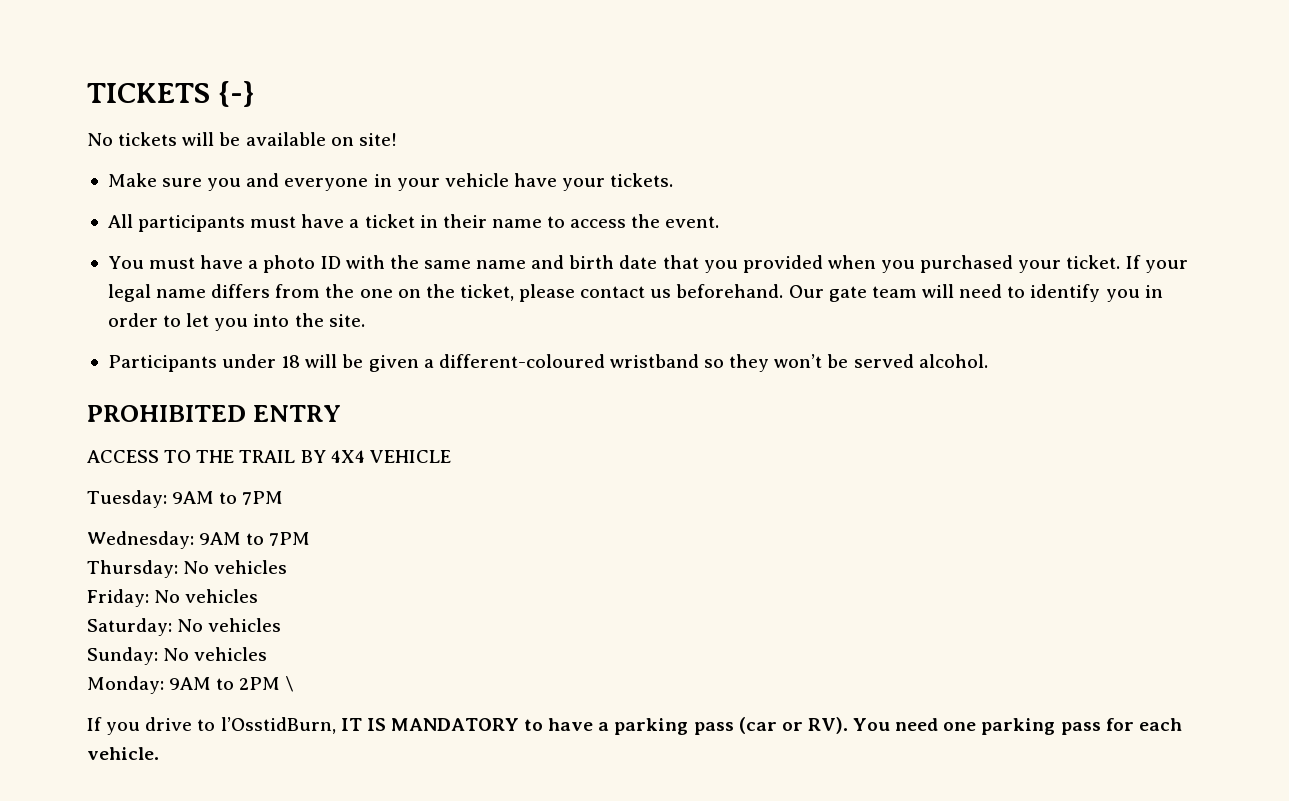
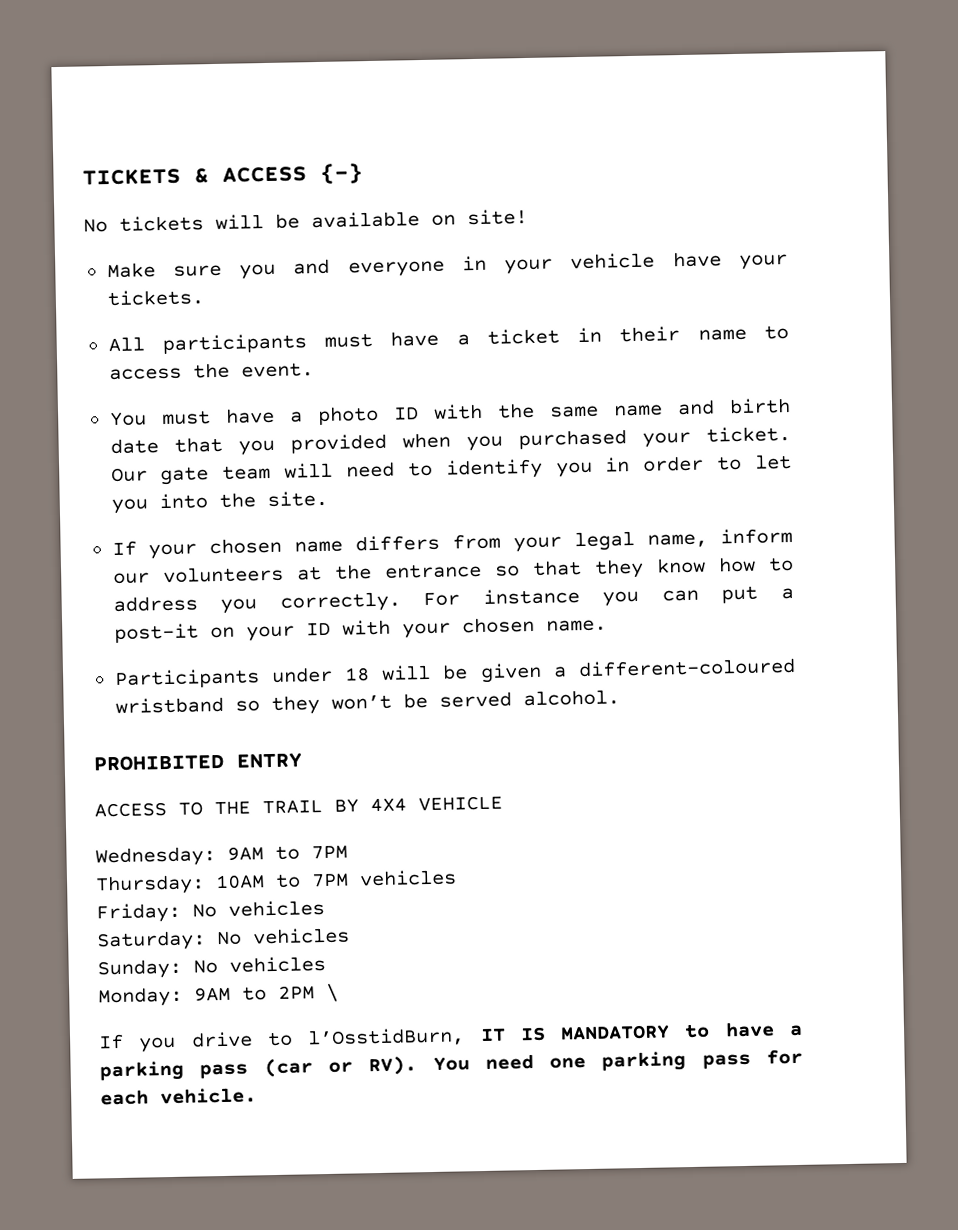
(210, 93) none -> [194,166,307,184] & ACCESS
[1125,255,1188,273] [107,284,784,302] If your legal name differs from the one on the ticket, please contact us beforehand. -> (791, 434) none
(365, 320) none -> [111,527,793,560] [112,556,794,585] [112,585,794,614] [113,616,607,644] // If your chosen name differs from your legal name, inform our volunteers at the entrance so that they know how to address you correctly. For instance you can put a post-it on your ID with your chosen name.
[87,490,284,508] // Tuesday: 9AM to 7PM -> (503, 803) none
[183,561,210,574] No -> [215,873,349,890] 10AM to 7PM

